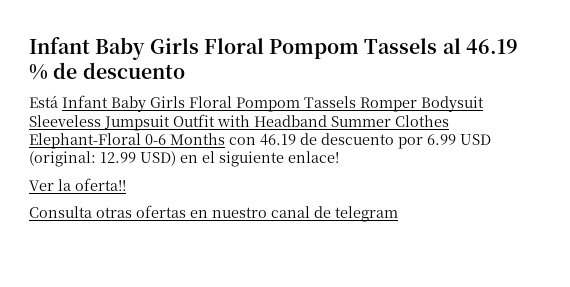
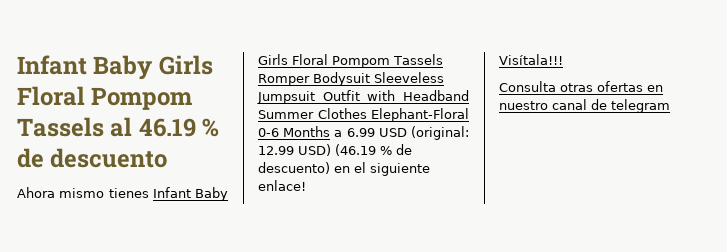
[29,95,58,108] Está -> [17,187,149,198] Ahora mismo tienes
[229,133,423,149] con 46.19 de descuento por -> [334,130,343,137] a
(176, 158) none -> [335,144,412,156] [258,162,330,174] (46.19 % de descuento)
[29,178,126,191] Ver la oferta!! -> [499,54,563,65] Visítala!!!

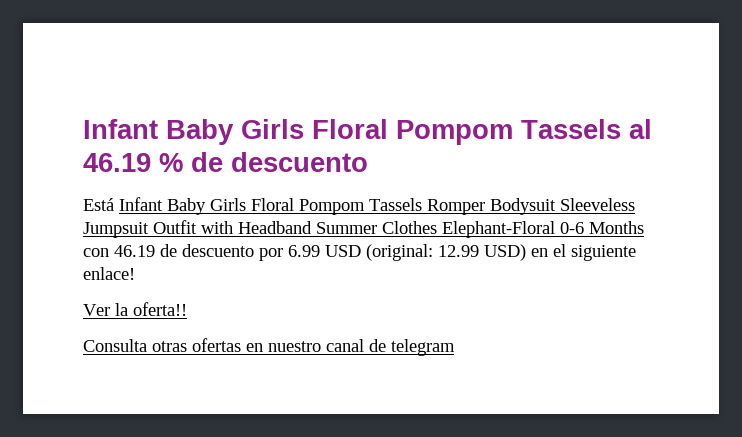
[17,187,149,198] Ahora mismo tienes -> [83,198,114,211] Está
[334,130,343,137] a -> [83,244,283,261] con 46.19 de descuento por
[335,144,412,156] [258,162,330,174] (46.19 % de descuento) -> (526, 252) none
[499,54,563,65] Visítala!!! -> [83,302,187,316] Ver la oferta!!

